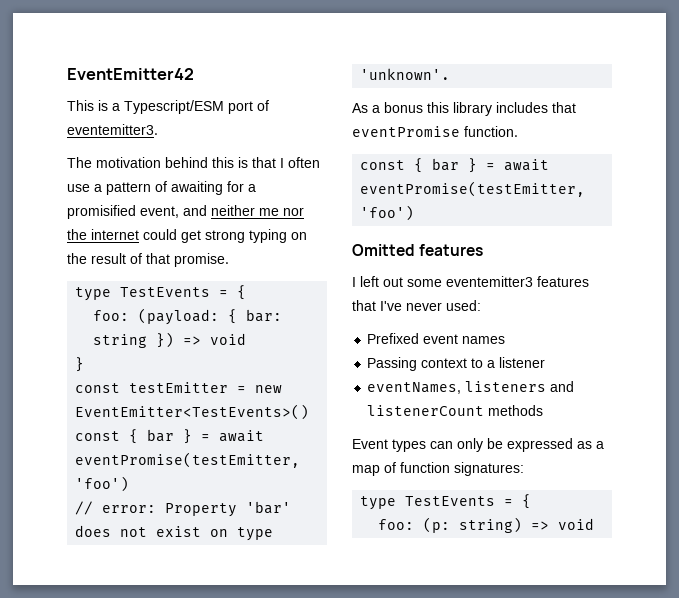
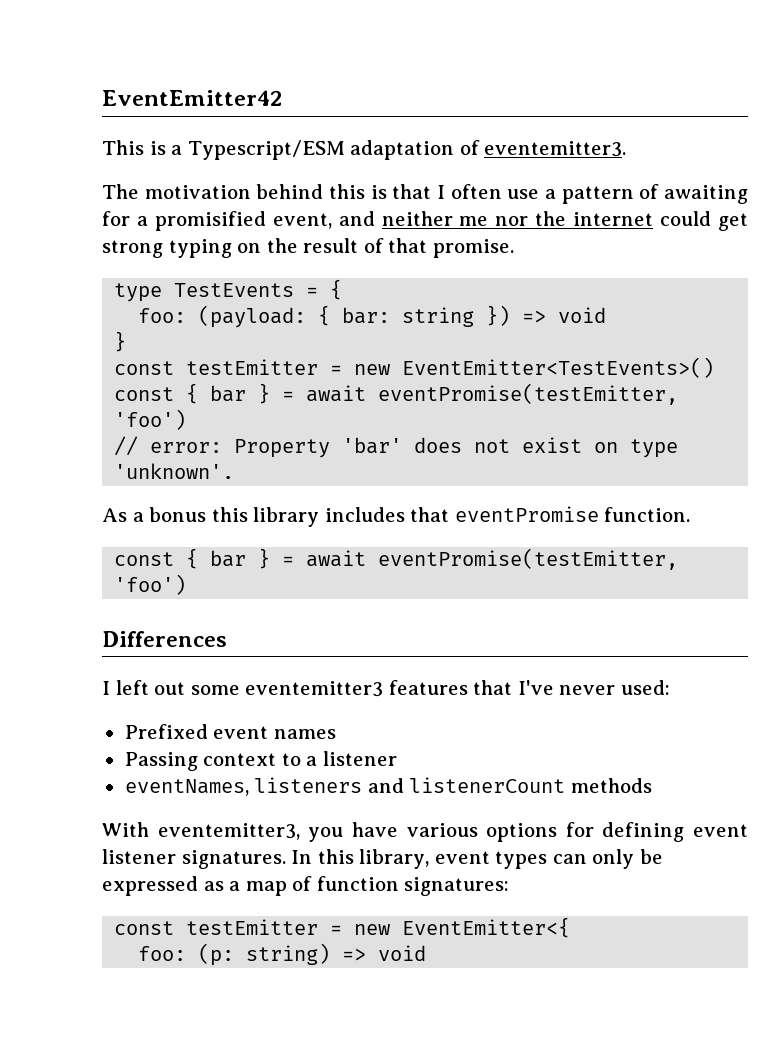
[228,101,253,114] port -> [350,140,455,160] adaptation
[352,244,484,256] Omitted features -> [102,631,227,647] Differences
[352,439,388,449] Event -> [102,822,748,842] [102,849,490,869] With eventemitter3, you have various options for defining event listener signatures. In this library, event
[360,494,532,510] type TestEvents = { -> [114,917,571,938] const testEmitter = new EventEmitter<{

